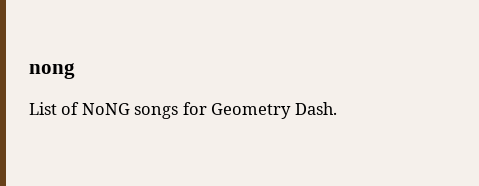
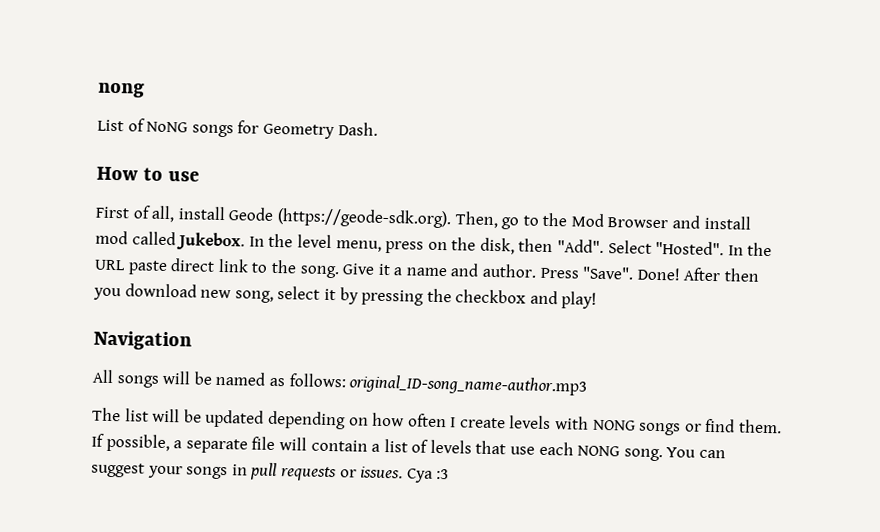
(337, 108) none -> [96,166,199,182] [95,205,751,230] [95,230,773,257] [94,258,761,282] [93,283,598,309] [93,330,192,351] [92,369,588,396] [92,407,783,436] [91,433,727,462] [91,462,450,483] // How to use // First of all, install Geode (https://geode-sdk.org). Then, go to the Mod Browser and install mod called Jukebox. In the level menu, press on the disk, then "Add". Select "Hosted". In the URL paste direct link to the song. Give it a name and author. Press "Save". Done! After then you download new song, select it by pressing the checkbox and play! // Navigation // All songs will be named as follows: original_ID-song_name-author.mp3 // The list will be updated depending on how often I create levels with NONG songs or find them. If possible, a separate file will contain a list of levels that use each NONG song. You can suggest your songs in pull requests or issues. Cya :3

